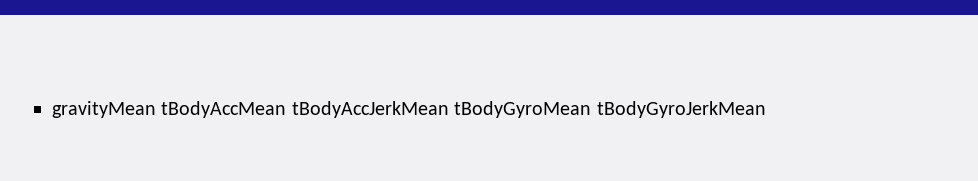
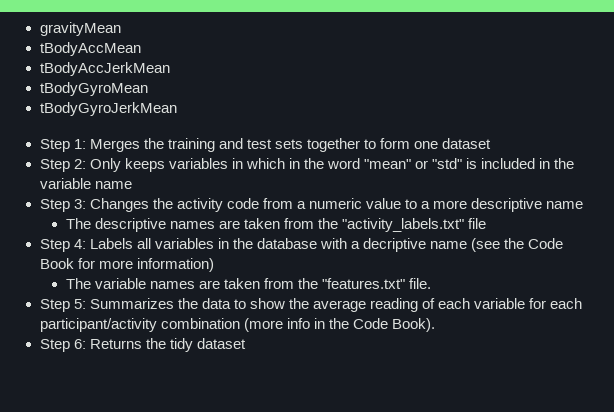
(156, 109) none -> (121, 29) //
(287, 109) none -> (141, 49) //
(449, 109) none -> (170, 69) //
(592, 109) none -> (148, 89) //
(766, 109) none -> [39,138,492,152] [39,158,575,172] [39,178,132,189] [39,198,584,212] [65,218,487,232] [39,238,564,252] [39,258,214,272] [65,278,432,289] [39,298,583,312] [39,318,435,332] [39,338,246,352] // Step 1: Merges the training and test sets together to form one dataset // Step 2: Only keeps variables in which in the word "mean" or "std" is included in the variable name // Step 3: Changes the activity code from a numeric value to a more descriptive name // The descriptive names are taken from the "activity_labels.txt" file // Step 4: Labels all variables in the database with a decriptive name (see the Code Book for more information) // The variable names are taken from the "features.txt" file. // Step 5: Summarizes the data to show the average reading of each variable for each participant/activity combination (more info in the Code Book). // Step 6: Returns the tidy dataset

